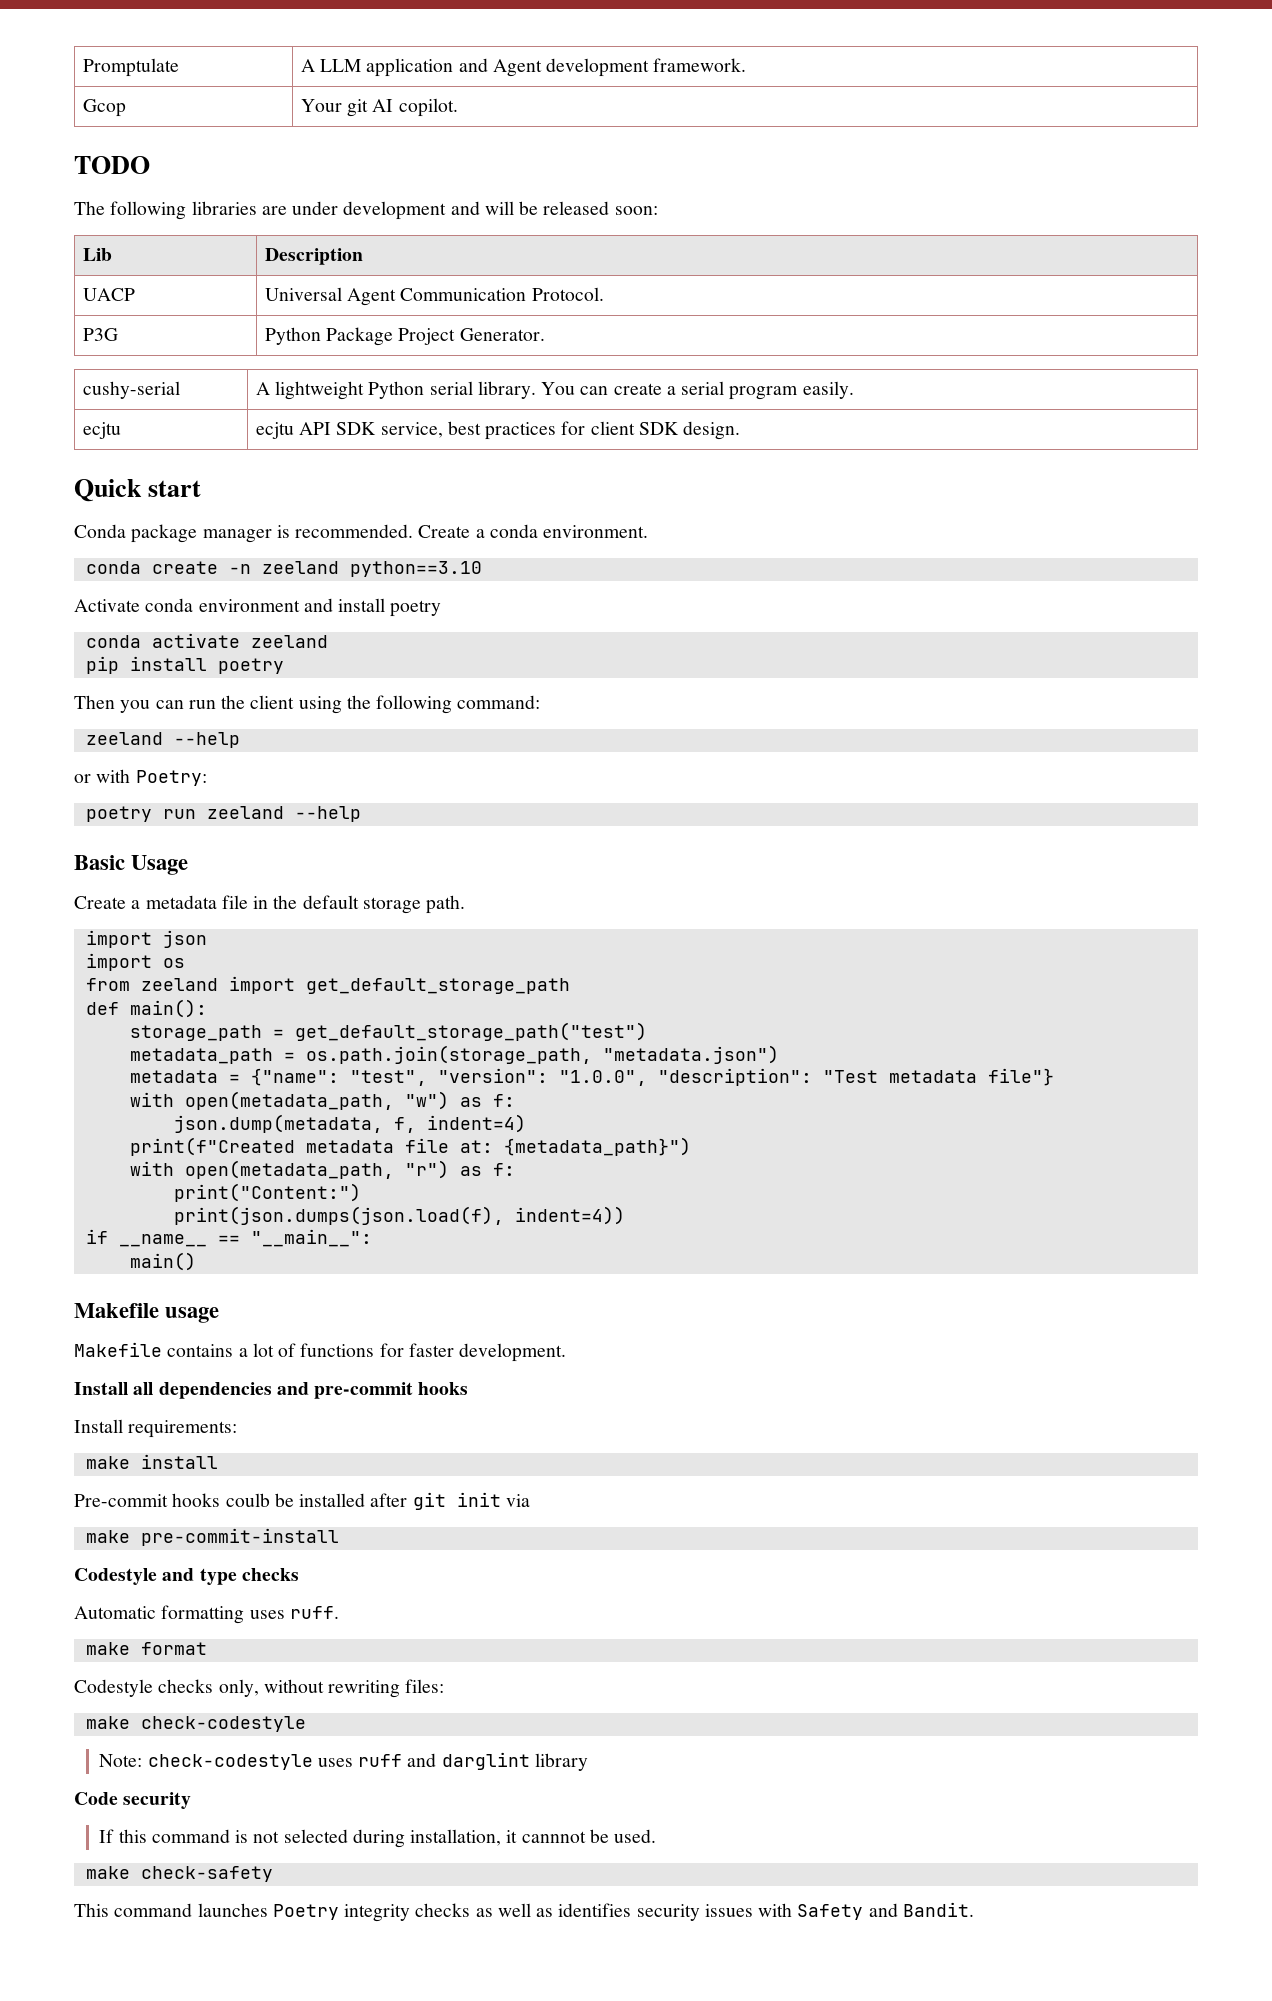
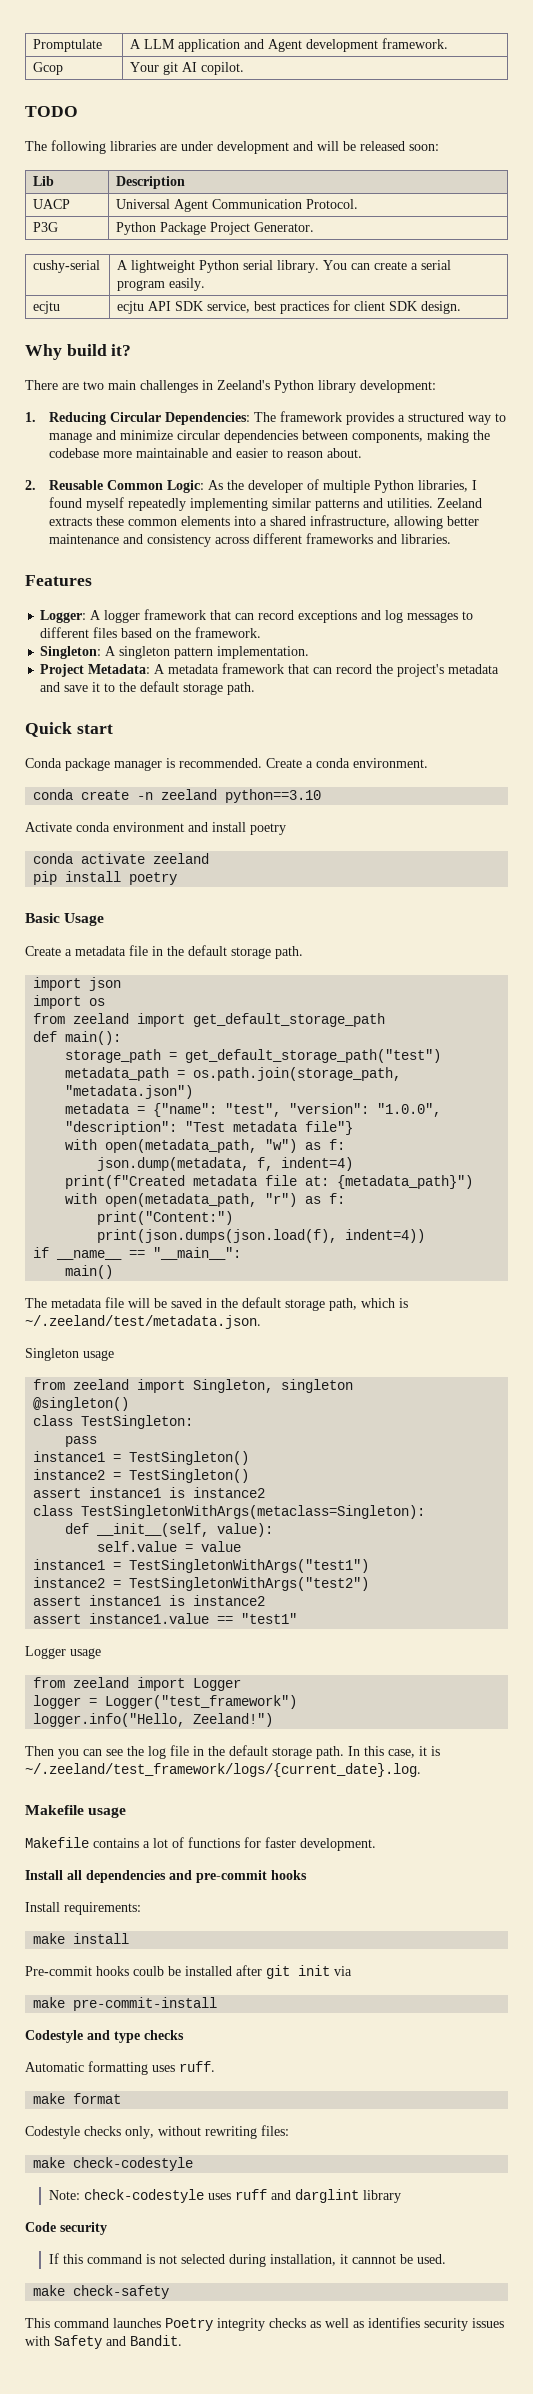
(741, 430) none -> [25,344,132,360] [25,380,436,393] [25,411,506,425] [48,430,490,443] [48,448,362,458] [25,479,477,493] [48,497,482,511] [48,515,479,529] [48,533,451,547] [25,575,92,586] [40,609,474,623] [40,627,262,638] [40,646,310,659] [40,663,500,677] [40,681,256,695] // Why build it? // There are two main challenges in Zeeland's Python library development: // 1. Reducing Circular Dependencies: The framework provides a structured way to manage and minimize circular dependencies between components, making the codebase more maintainable and easier to reason about. // 2. Reusable Common Logic: As the developer of multiple Python libraries, I found myself repeatedly implementing similar patterns and utilities. Zeeland extracts these common elements into a shared infrastructure, allowing better maintenance and consistency across different frameworks and libraries. // Features // Logger: A logger framework that can record exceptions and log messages to different files based on the framework. // Singleton: A singleton pattern implementation. // Project Metadata: A metadata framework that can record the project's metadata and save it to the default storage path.
[74,695,541,714] [85,732,240,748] [74,769,207,786] [85,806,361,822] // Then you can run the client using the following command: // zeeland --help // or with Poetry: // poetry run zeeland --help -> (178, 878) none
(196, 1261) none -> [25,1297,408,1311] [25,1315,261,1329] [25,1348,114,1361] [33,1379,354,1393] [33,1397,130,1411] [33,1415,194,1429] [65,1436,98,1447] [33,1451,250,1465] [33,1469,250,1483] [33,1487,266,1498] [33,1505,426,1519] [65,1523,274,1537] [97,1541,242,1552] [33,1559,370,1573] [33,1577,370,1591] [33,1595,266,1606] [33,1613,298,1624] [25,1646,101,1659] [33,1677,242,1691] [33,1695,298,1709] [33,1713,274,1727] [25,1745,440,1759] [25,1763,421,1777] // The metadata file will be saved in the default storage path, which is ~/.zeeland/test/metadata.json. // Singleton usage // from zeeland import Singleton, singleton // @singleton() // class TestSingleton: // pass // instance1 = TestSingleton() // instance2 = TestSingleton() // assert instance1 is instance2 // class TestSingletonWithArgs(metaclass=Singleton): // def __init__(self, value): // self.value = value // instance1 = TestSingletonWithArgs("test1") // instance2 = TestSingletonWithArgs("test2") // assert instance1 is instance2 // assert instance1.value == "test1" // Logger usage // from zeeland import Logger // logger = Logger("test_framework") // logger.info("Hello, Zeeland!") // Then you can see the log file in the default storage path. In this case, it is ~/.zeeland/test_framework/logs/{current_date}.log.

